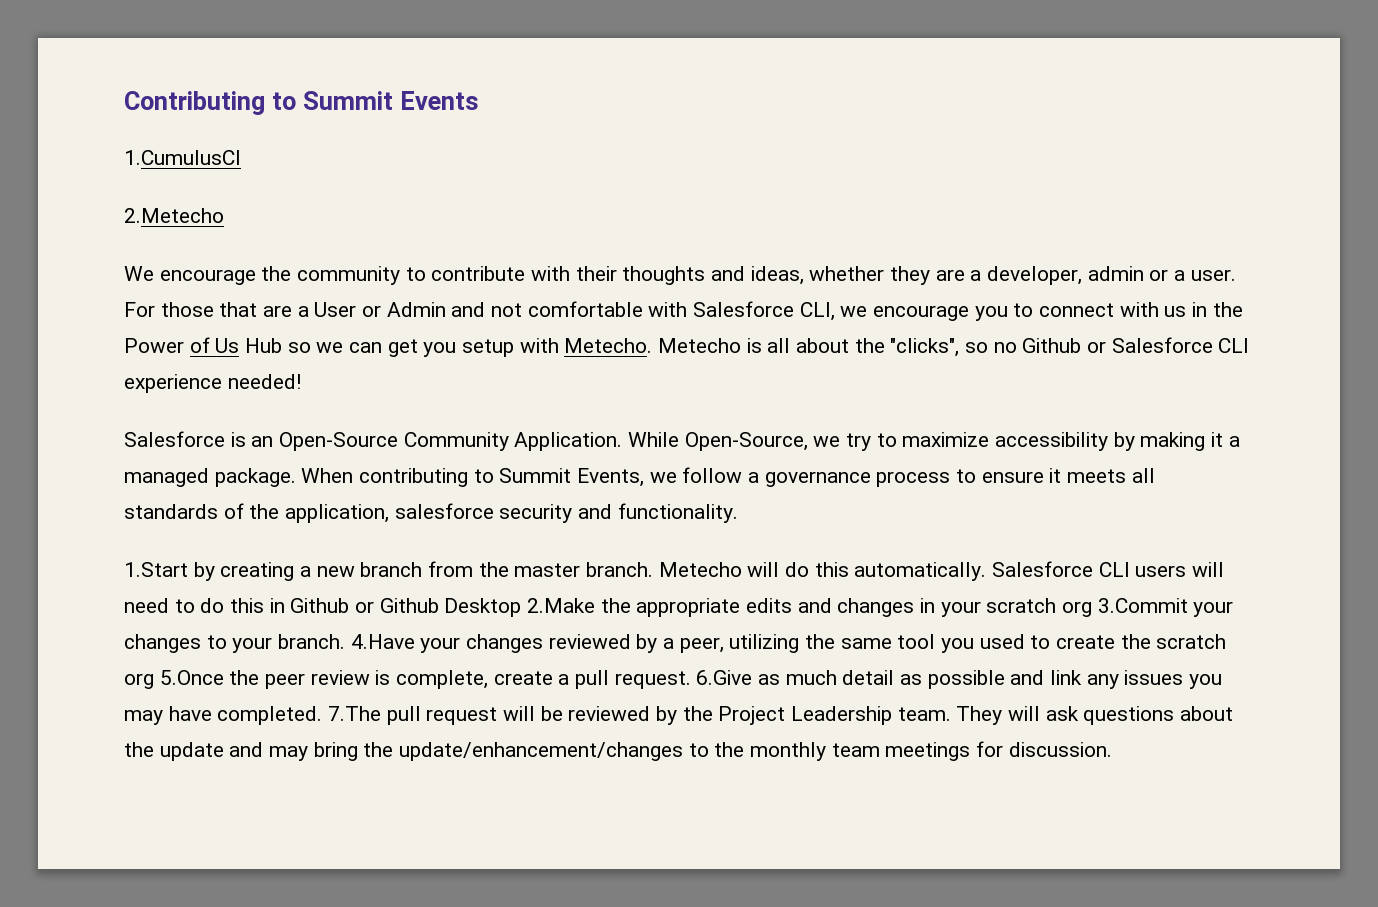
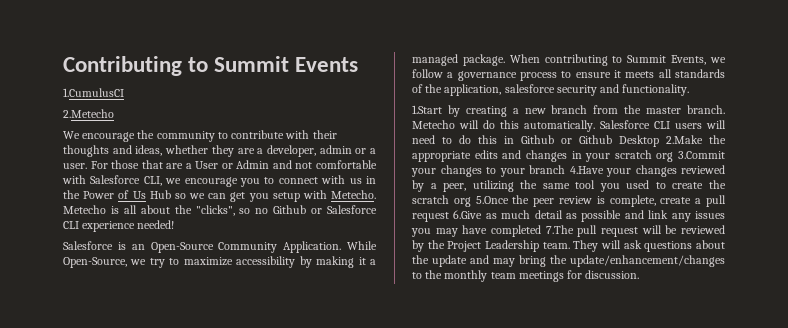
[278,634,346,649] branch. -> [529,165,565,174] branch
[614,671,691,689] request. -> [412,212,449,222] request
[217,706,323,725] completed. -> [491,225,541,237] completed

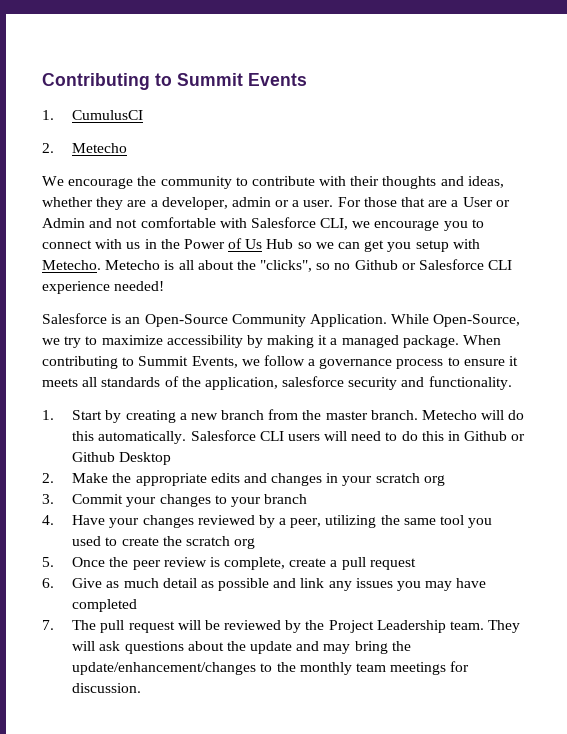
[63,88,124,97] [63,109,114,118] 1.CumulusCI // 2.Metecho -> [42,110,144,120] [42,143,128,153] 1. CumulusCI // 2. Metecho
[412,105,442,114] 1.Start -> [42,410,103,420] 1. Start
[666,135,703,144] 2.Make -> [42,473,109,483] // 2. Make
[678,151,725,159] 3.Commit -> [42,494,124,504] // 3. Commit
[569,166,604,174] 4.Have -> [42,515,106,525] // 4. Have
[475,196,509,204] 5.Once -> [42,557,106,567] // 5. Once
[453,210,483,219] 6.Give -> [42,578,103,588] // 6. Give
[545,225,574,234] 7.The -> [42,620,97,630] // 7. The

